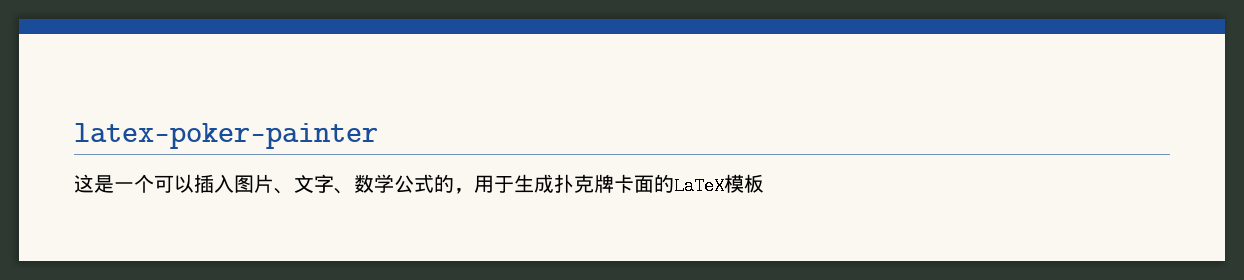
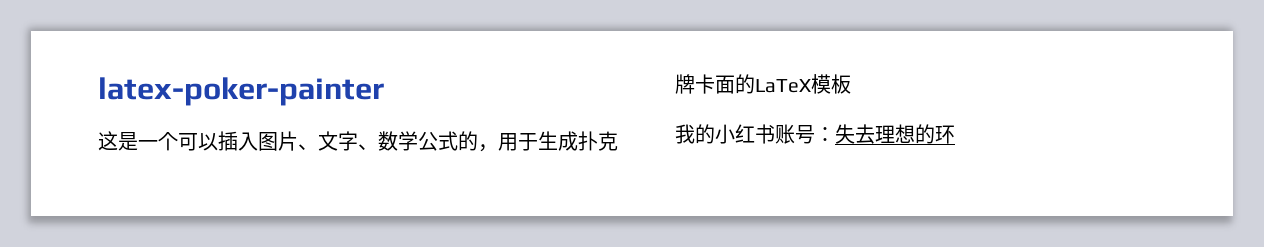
(764, 183) none -> [675,124,955,144] // 我的小红书账号：失去理想的环

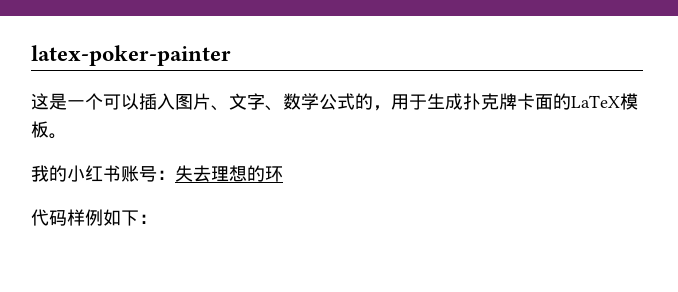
(851, 84) none -> [49,133,67,139] 。
(955, 134) none -> [31,209,157,226] // 代码样例如下：

